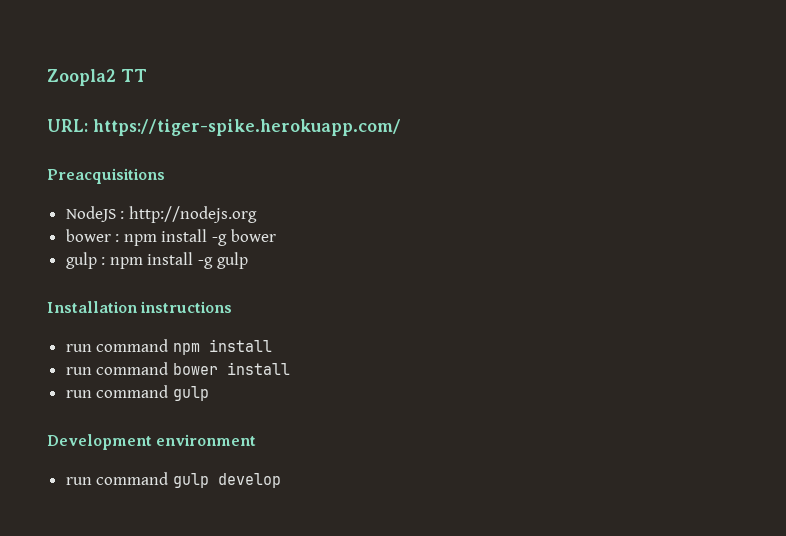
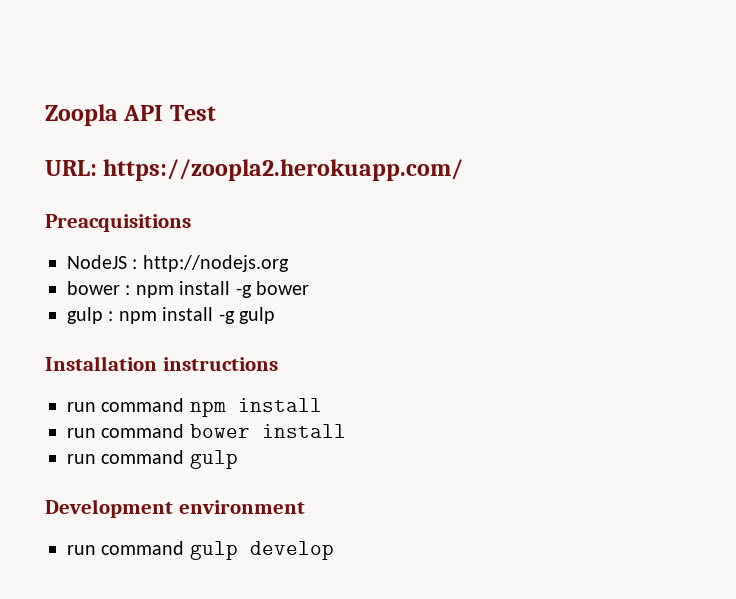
[47,69,147,86] Zoopla2 TT -> [45,104,216,126] Zoopla API Test
[92,119,401,136] https://tiger-spike.herokuapp.com/ -> [103,159,464,181] https://zoopla2.herokuapp.com/

